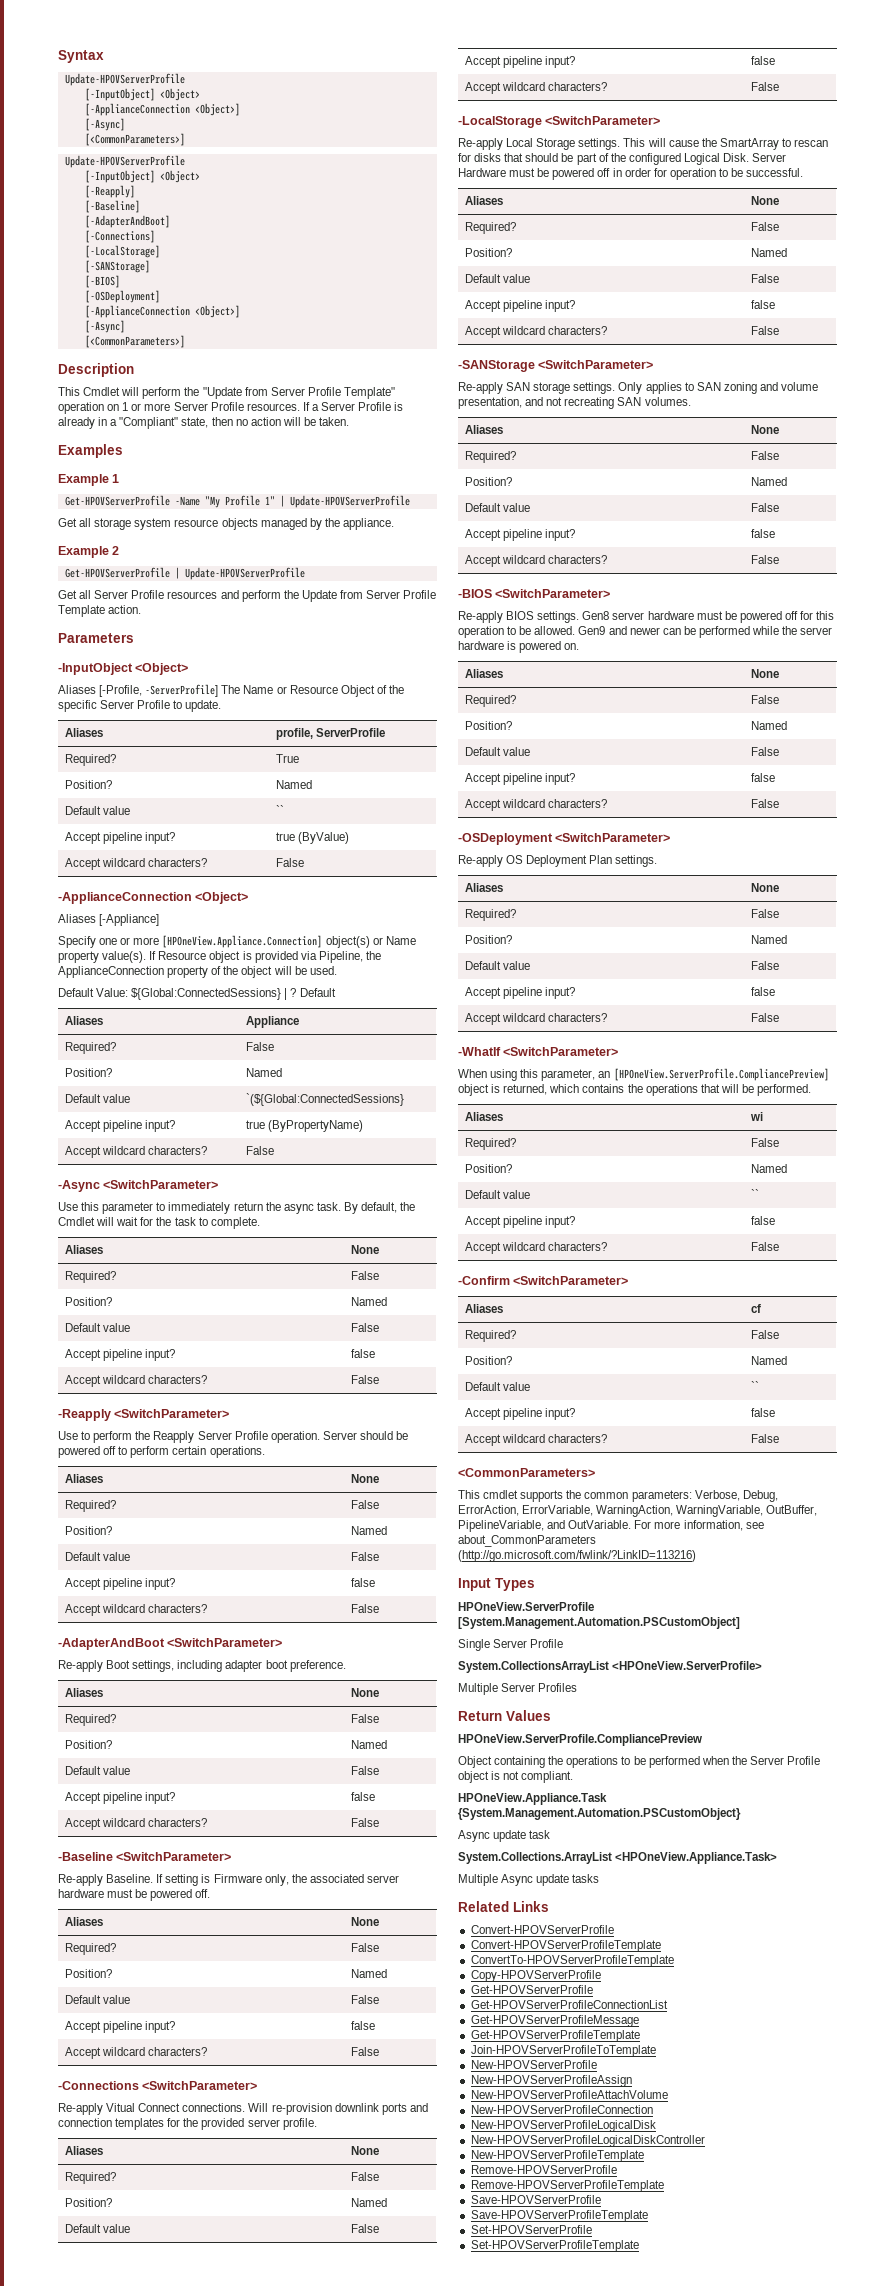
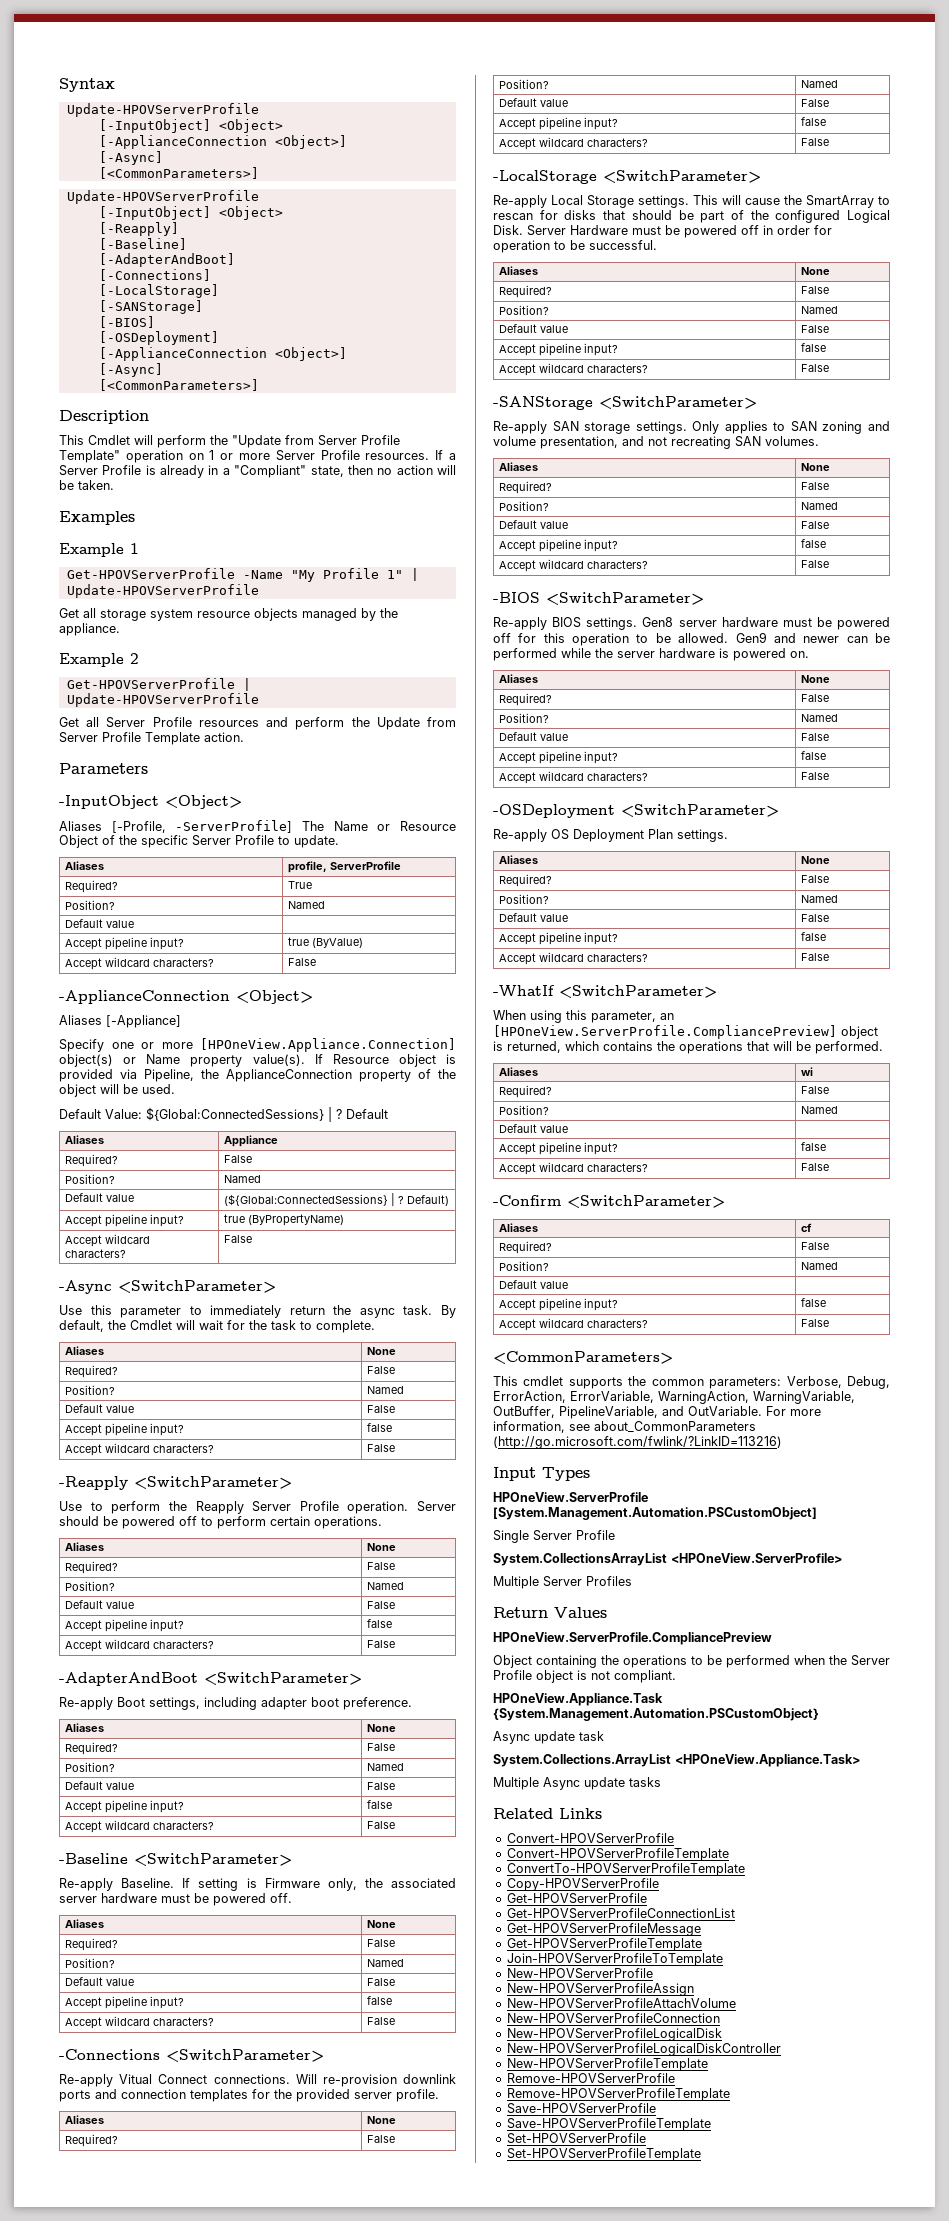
[275,805,284,815] `` -> (135, 924) none
[245,1093,404,1106] `(${Global:ConnectedSessions} -> [224,1193,450,1207] (${Global:ConnectedSessions} | ? Default)
[750,1189,759,1199] `` -> (569, 1129) none
[750,1381,759,1391] `` -> (569, 1285) none

